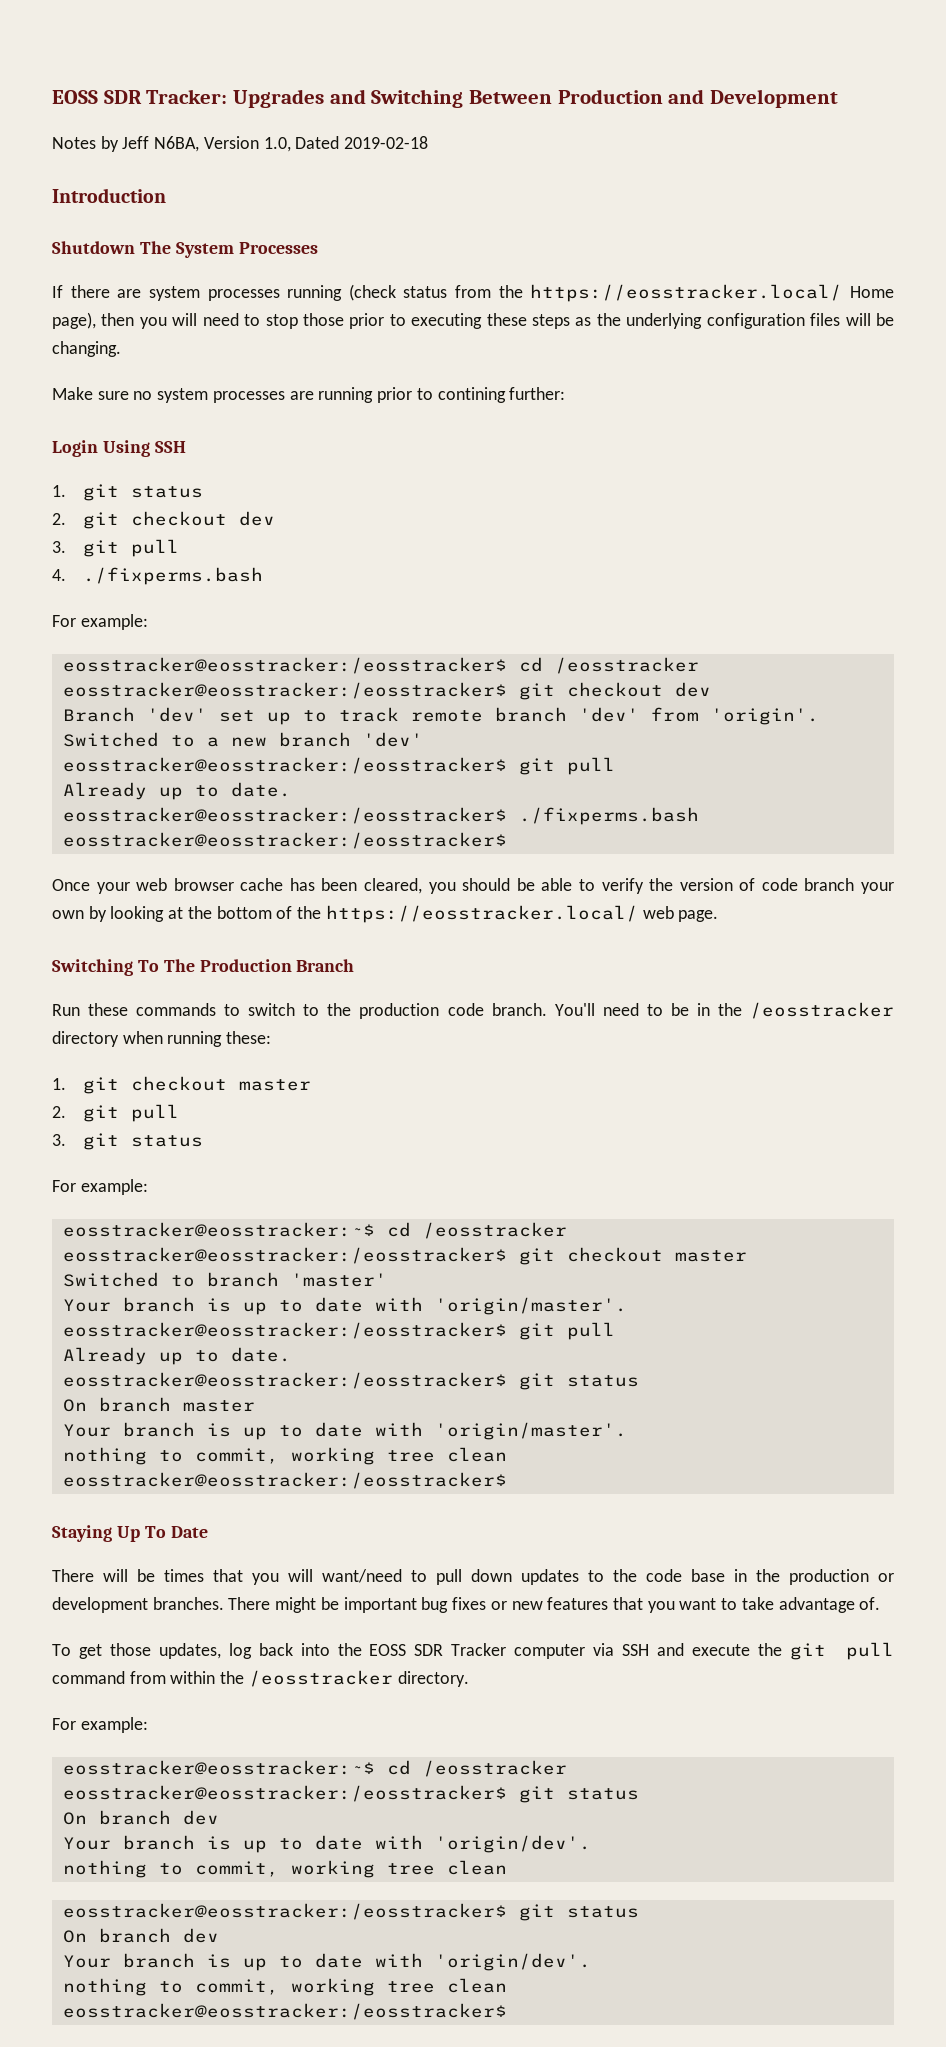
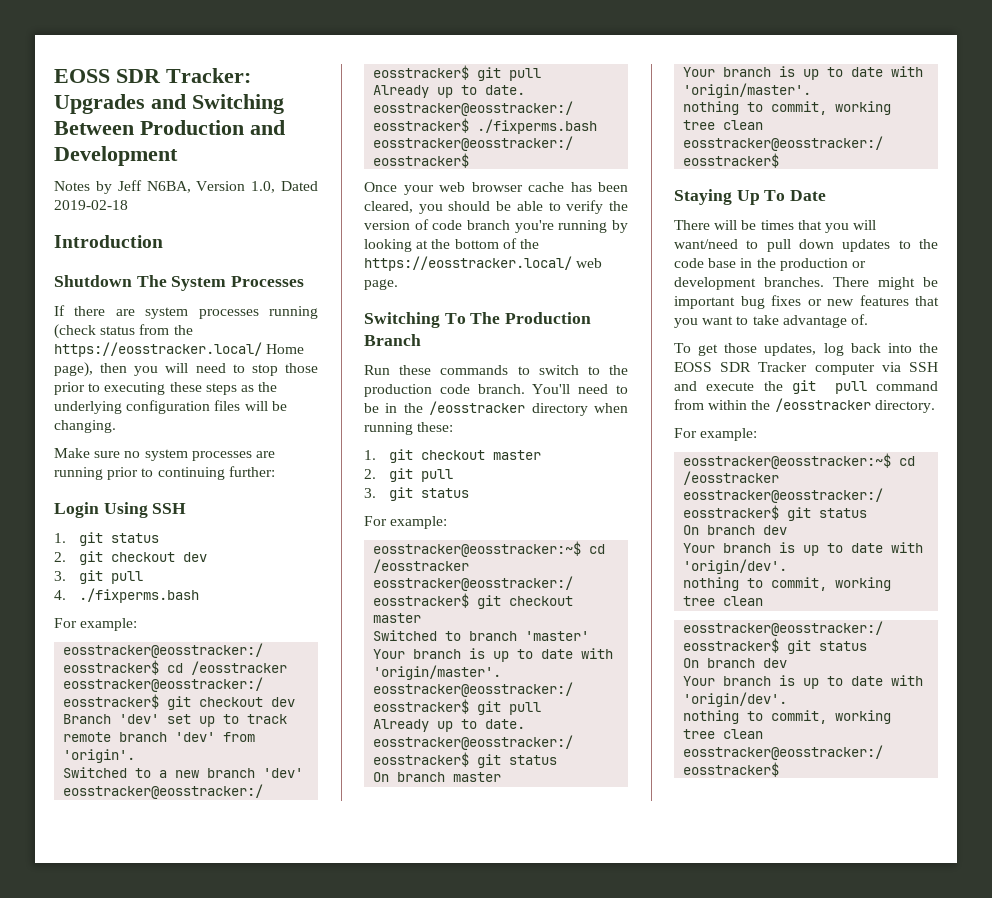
[437,387,506,403] contining -> [157,467,225,480] continuing
[860,882,894,894] [52,910,84,919] your own -> [514,220,608,233] you're running

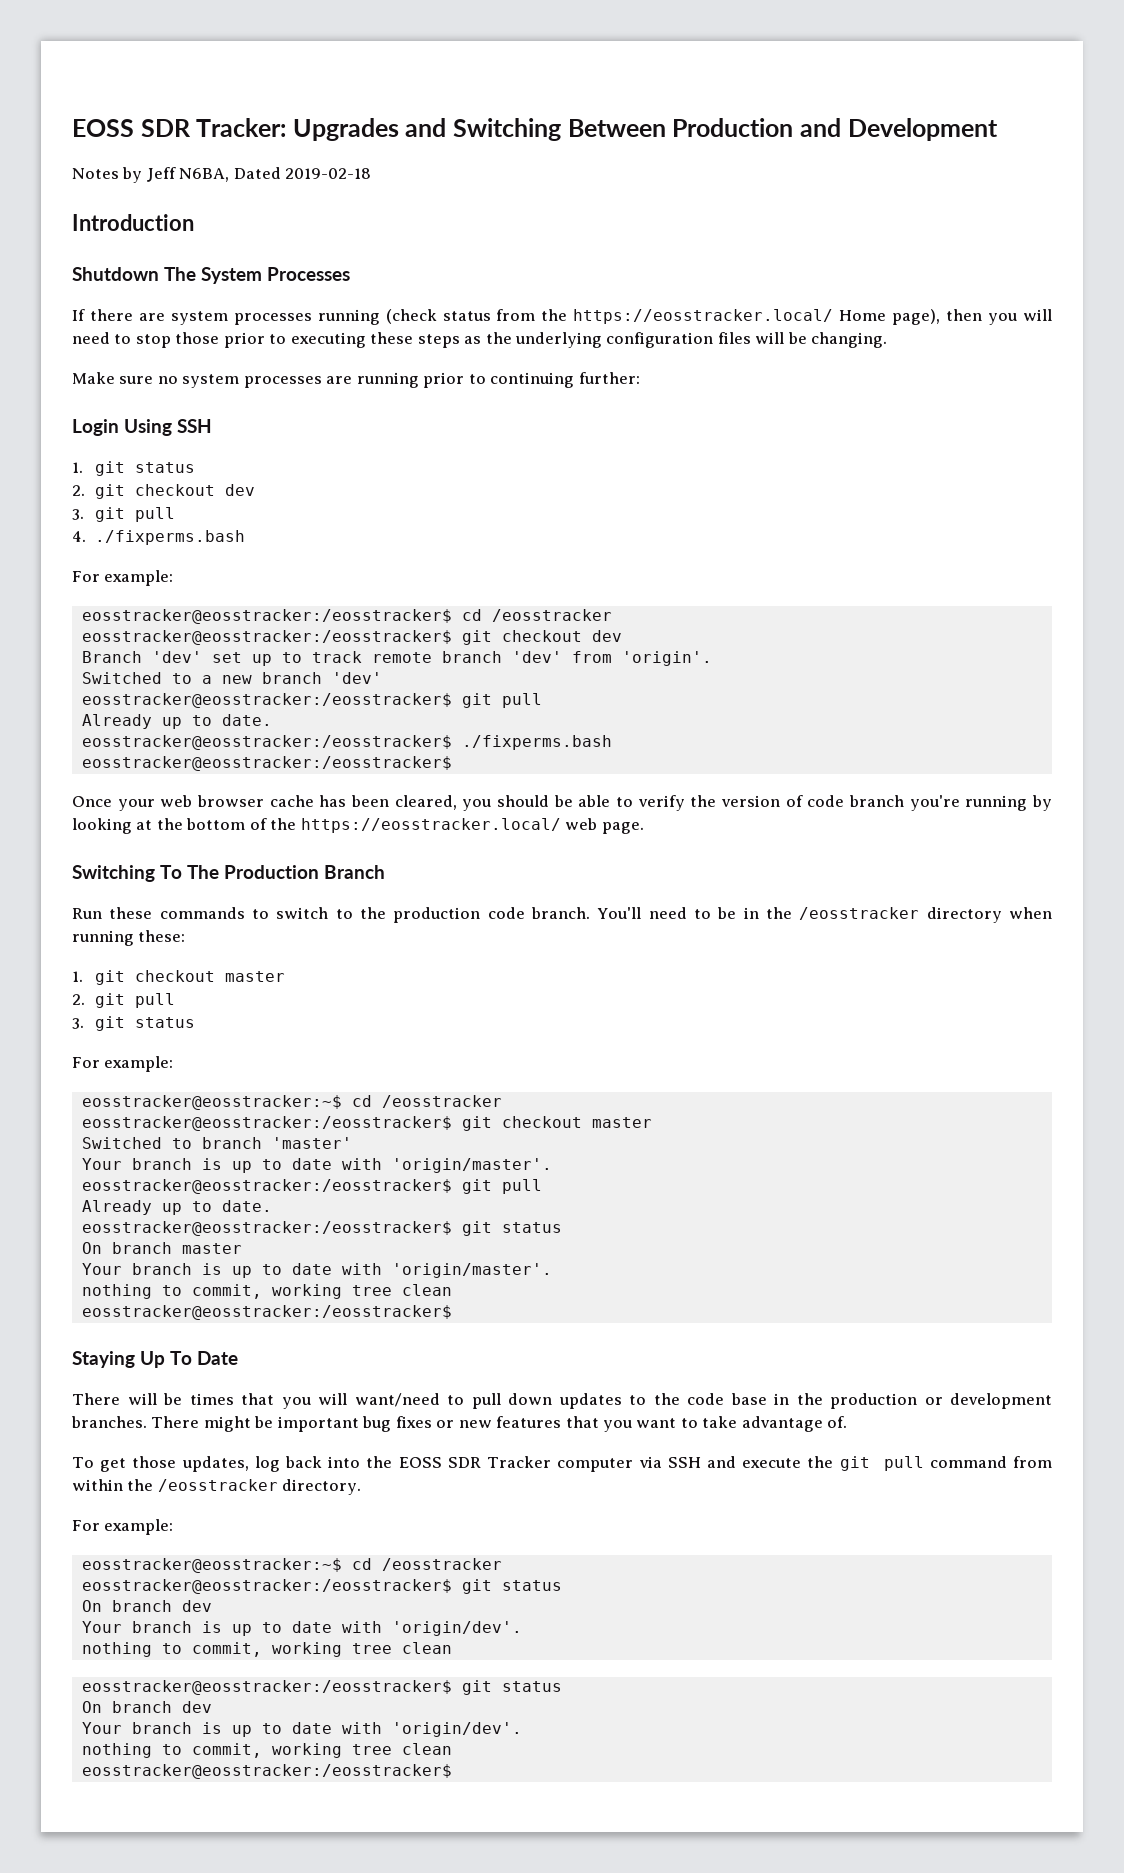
[196,181,276,193] Version 1.0, -> (230, 175) none

